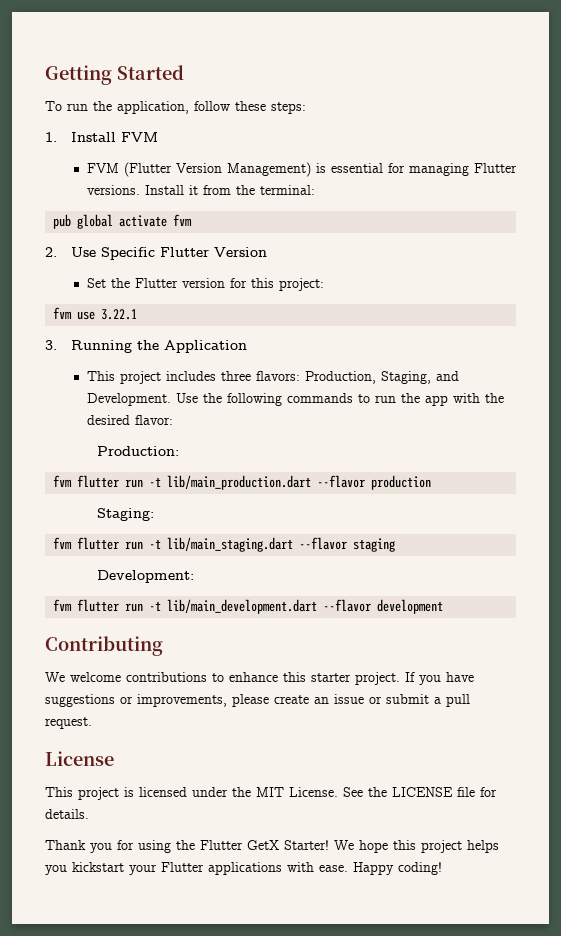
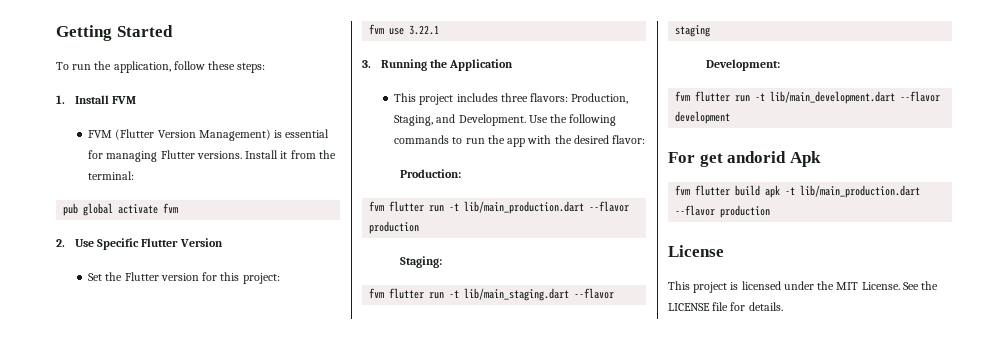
[45,636,163,656] [45,672,474,685] [45,694,470,707] [45,717,92,729] Contributing // We welcome contributions to enhance this starter project. If you have suggestions or improvements, please create an issue or submit a pull request. -> [668,151,821,167] [675,185,921,198] [675,205,771,218] For get andorid Apk // fvm flutter build apk -t lib/main_production.dart --flavor production
[45,840,499,853] [45,862,442,875] // Thank you for using the Flutter GetX Starter! We hope this project helps you kickstart your Flutter applications with ease. Happy coding! -> (783, 306) none

